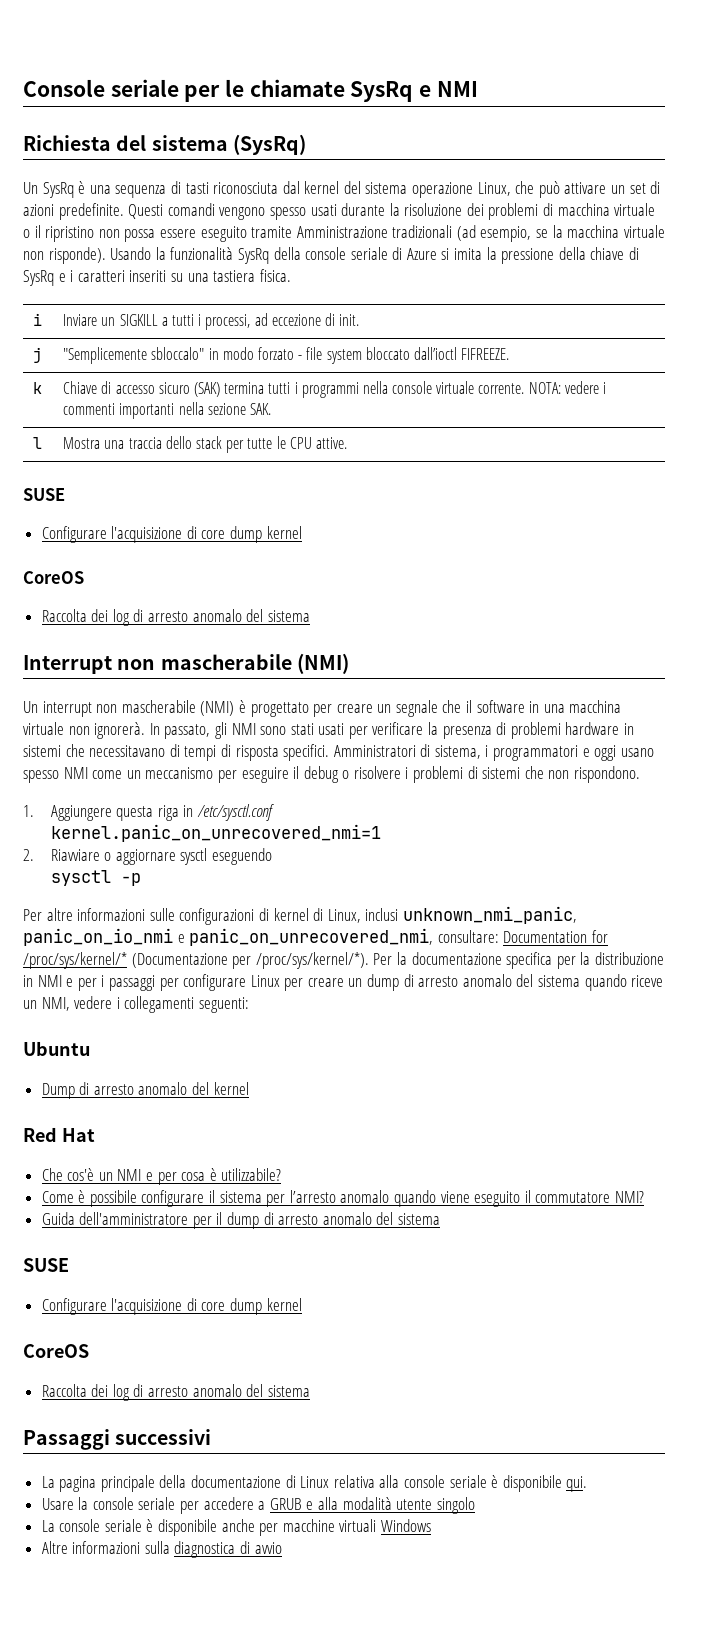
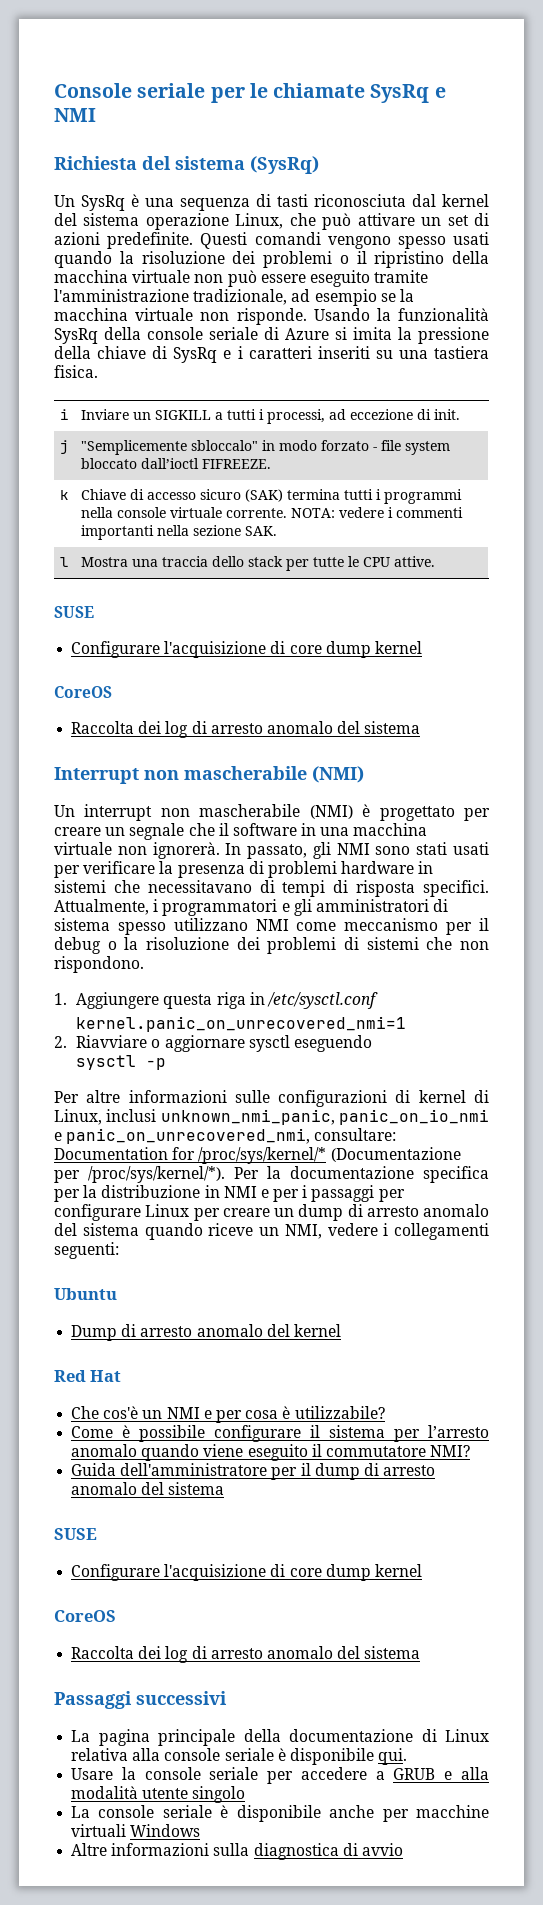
[341,203,656,220] [23,225,532,242] durante la risoluzione dei problemi di macchina virtuale o il ripristino non possa essere eseguito tramite Amministrazione tradizionali (ad esempio, -> [54,251,489,268] [54,270,429,287] [54,289,377,306] quando la risoluzione dei problemi o il ripristino della macchina virtuale non può essere eseguito tramite l'amministrazione tradizionale, ad esempio
[48,247,106,264] risponde). -> [236,308,307,325] risponde.
[333,744,654,761] [23,770,59,783] Amministratori di sistema, i programmatori e oggi usano spesso -> [54,899,449,916] [54,918,248,935] Attualmente, i programmatori e gli amministratori di sistema spesso utilizzano
[126,770,141,779] un -> (337, 926) none
[241,767,289,783] eseguire -> (473, 928) none
[353,766,409,779] risolvere i -> [124,937,260,950] la risoluzione dei

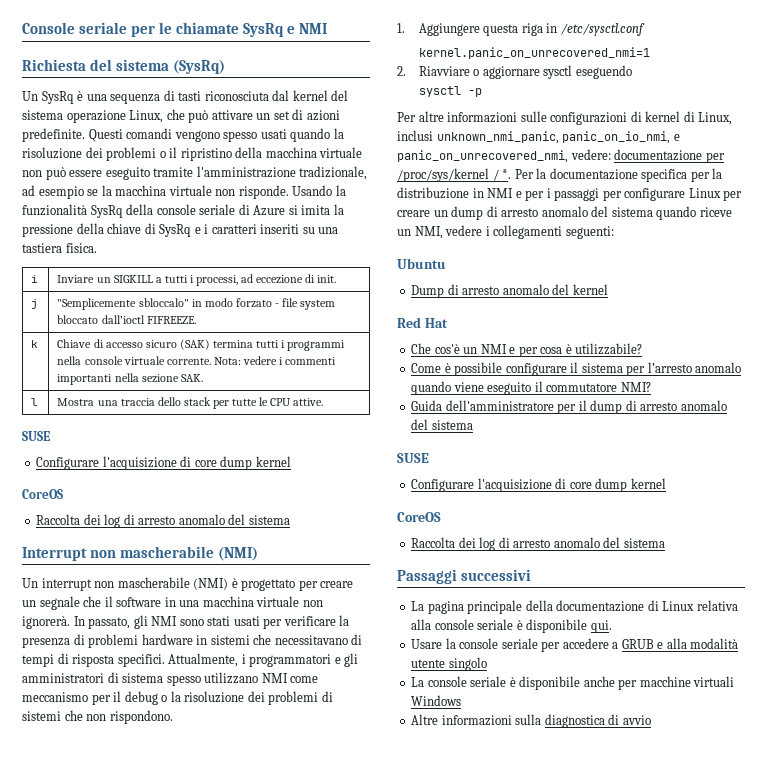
[291,508,336,518] NOTA: -> [213,357,241,365] Nota:
[338,1109,489,1125] panic_on_io_nmi -> [562,131,671,144] panic_on_io_nmi,
[314,1128,397,1141] [54,1147,461,1164] [54,1166,225,1183] consultare: Documentation for /proc/sys/kernel/* (Documentazione per /proc/sys/kernel/*). -> [570,149,725,163] [397,168,512,182] vedere: documentazione per /proc/sys/kernel / *.

